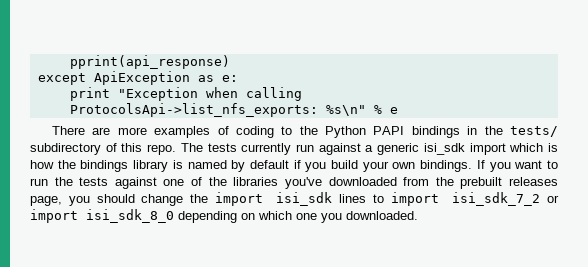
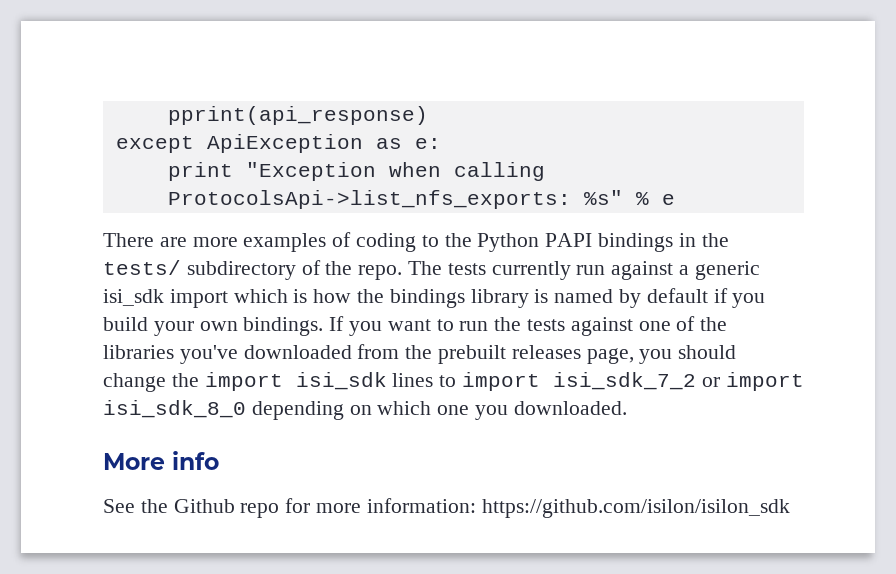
[325,105,366,116] %s\n" -> [583,190,623,205] %s"
[121,143,143,152] this -> [325,261,353,275] the
(418, 215) none -> [103,451,219,470] [103,498,790,518] // More info // See the Github repo for more information: https://github.com/isilon/isilon_sdk

